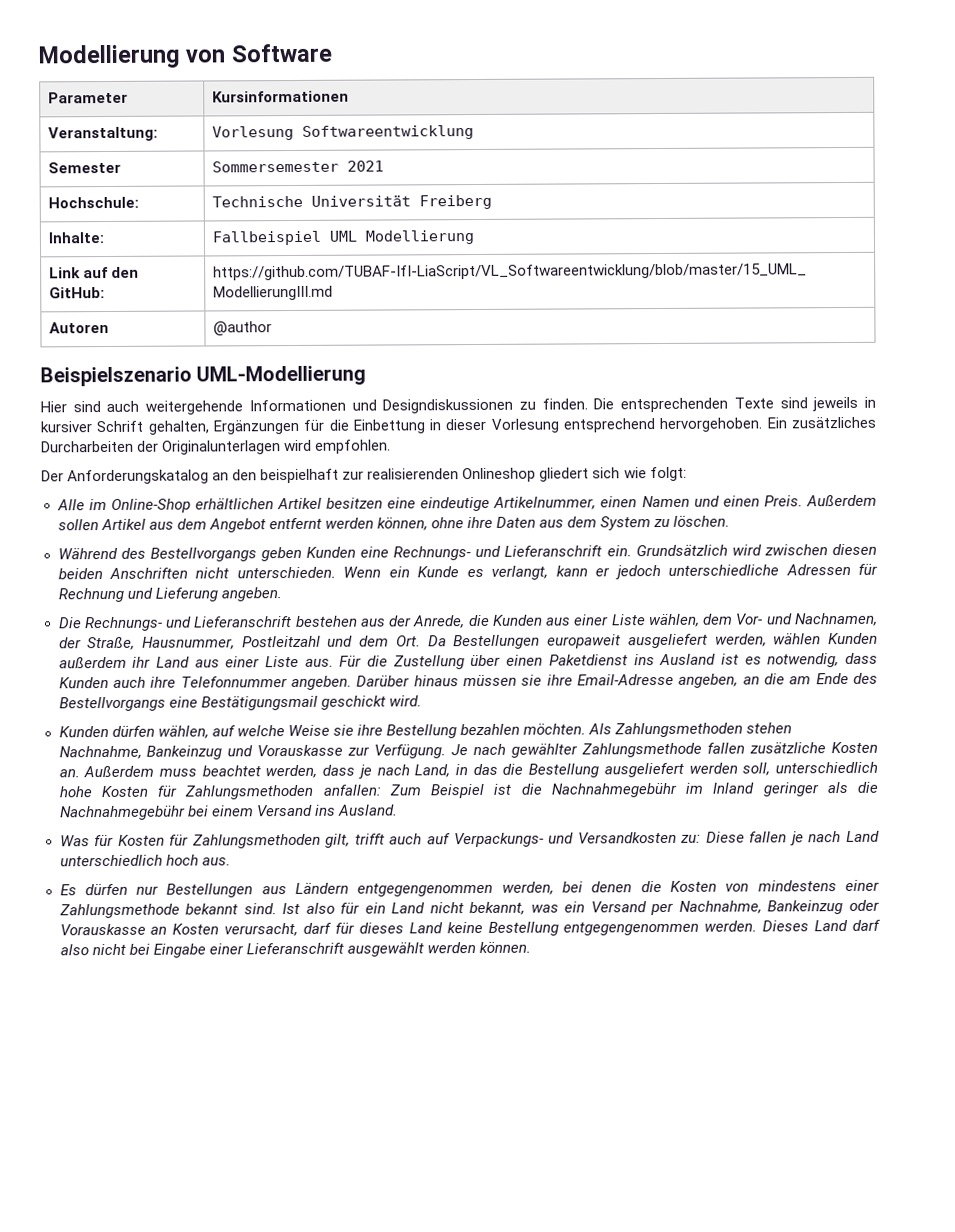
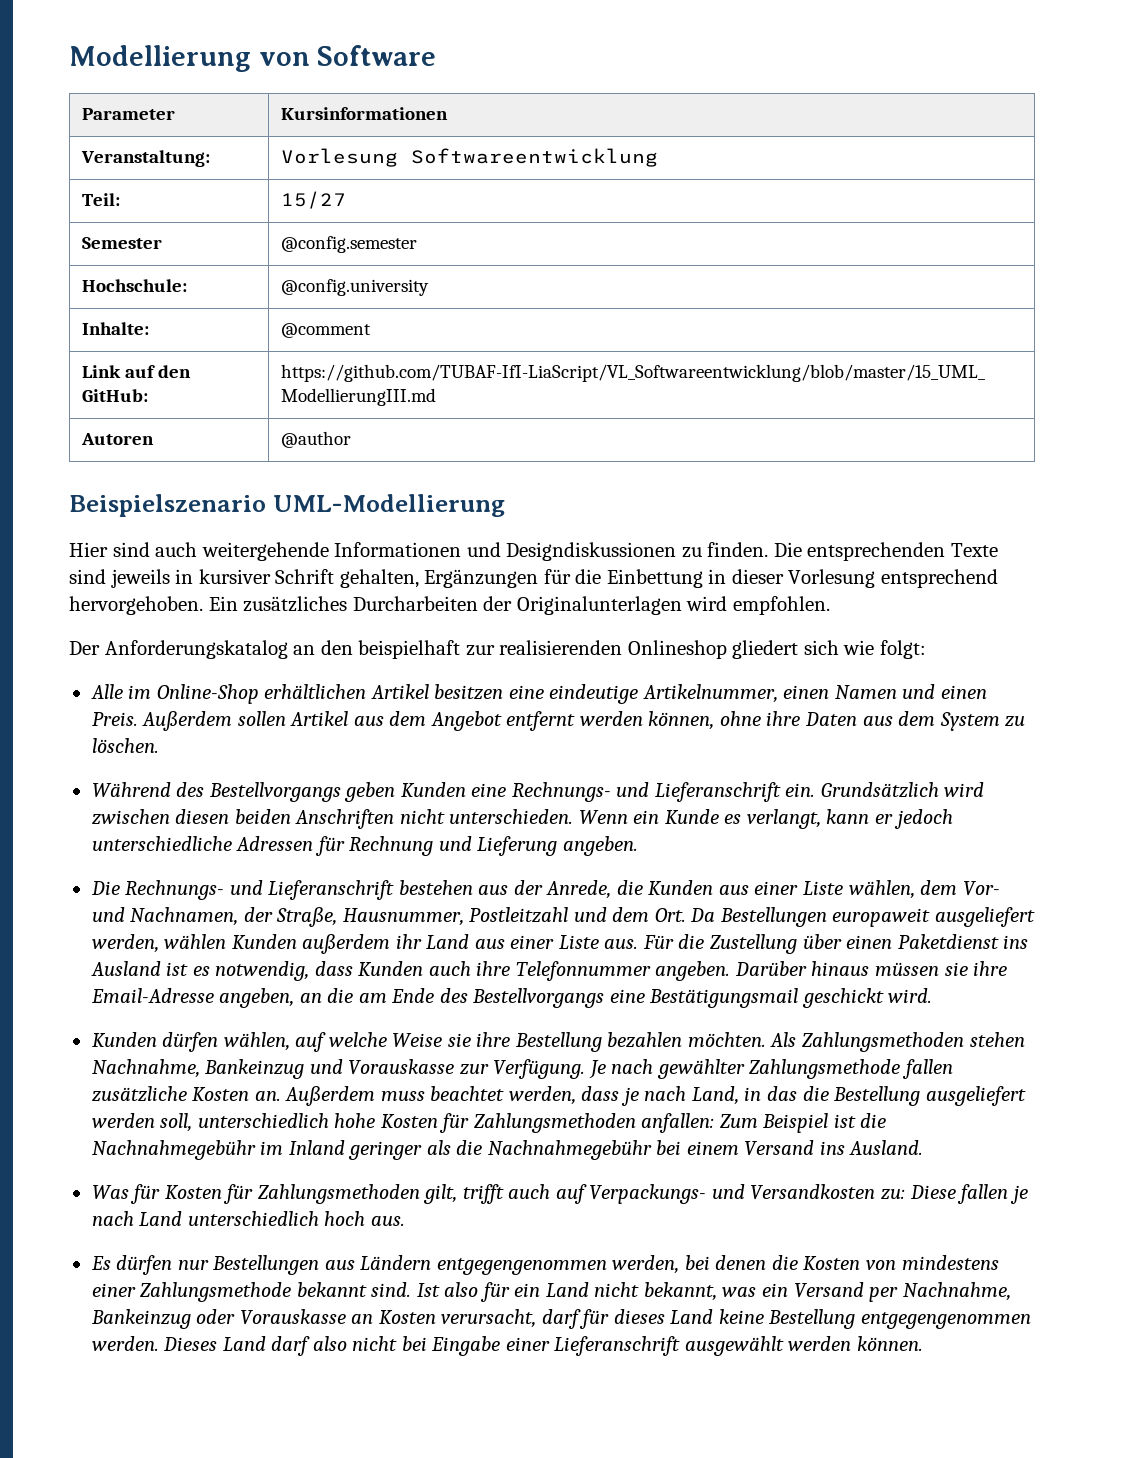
(474, 132) none -> [82,193,121,206] [281,191,347,209] // Teil: | 15/27
[211,160,384,173] Sommersemester 2021 -> [281,236,418,253] @config.semester
[211,194,492,210] [47,232,104,244] [211,230,474,246] Technische Universität Freiberg // Inhalte: | Fallbeispiel UML Modellierung -> [281,279,430,296] [82,322,150,335] [281,323,372,338] @config.university // Inhalte: | @comment

